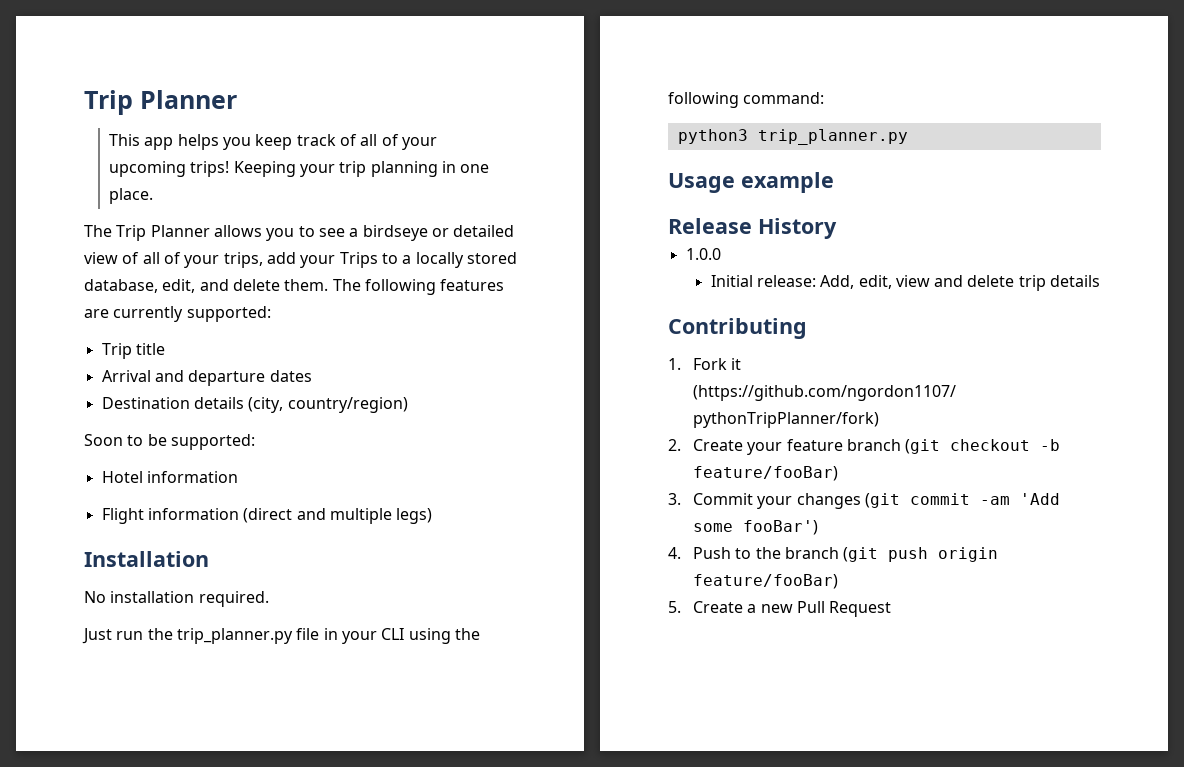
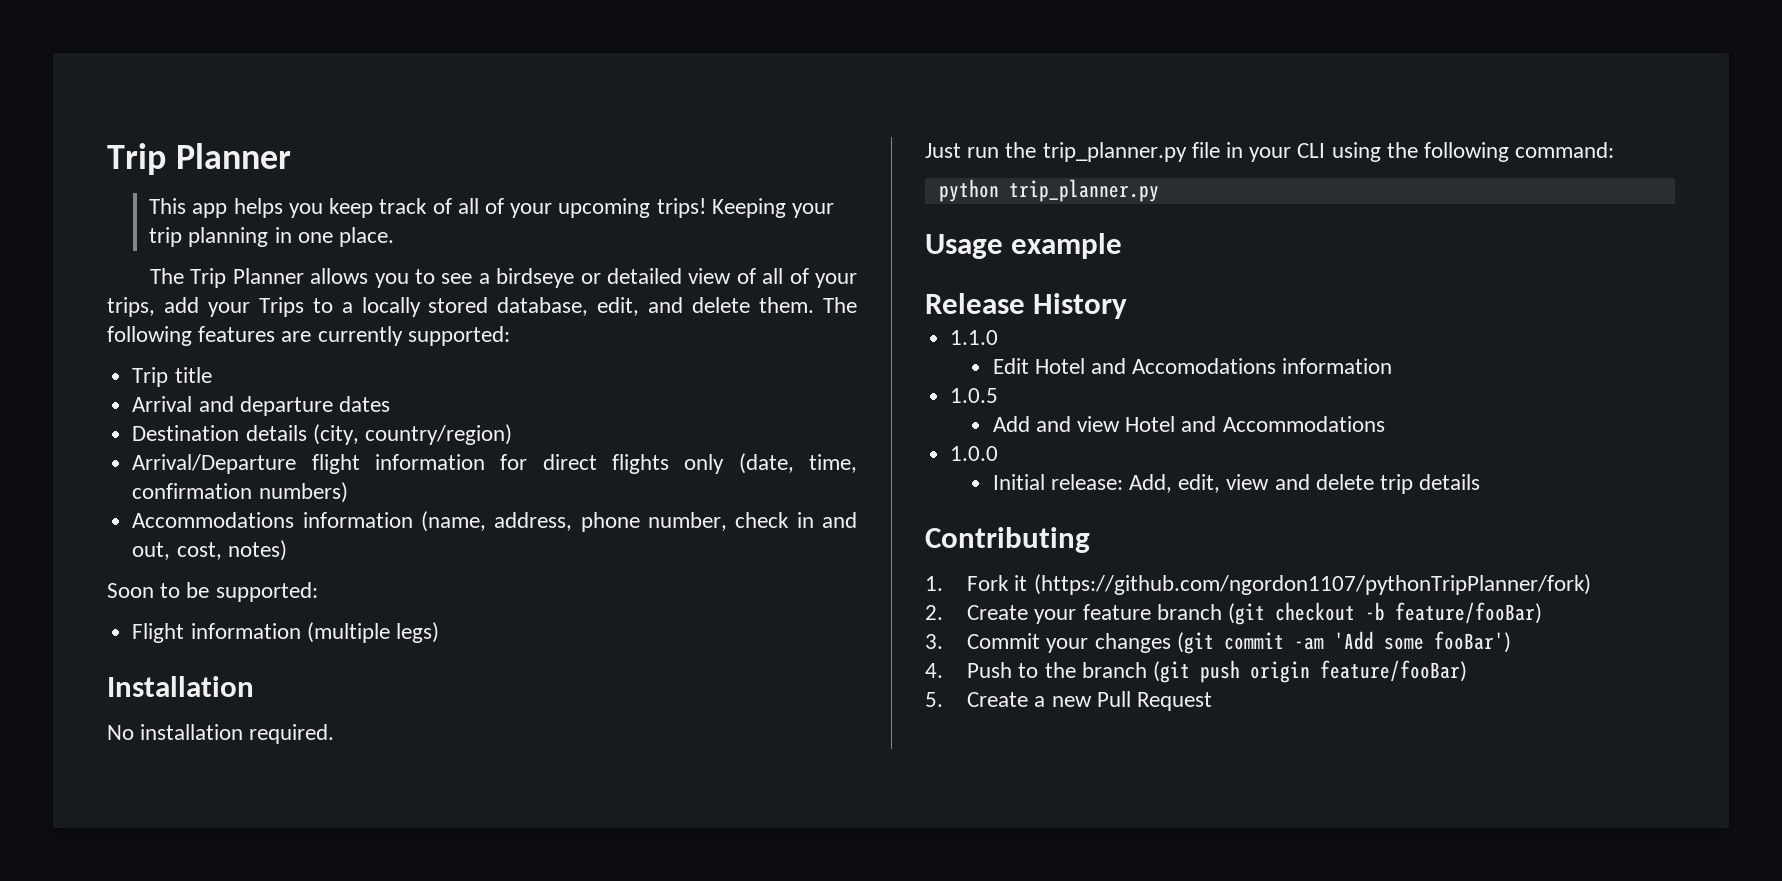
(408, 405) none -> [132,453,857,474] [132,482,348,503] [132,511,857,532] [132,540,287,561] // Arrival/Departure flight information for direct flights only (date, time, confirmation numbers) // Accommodations information (name, address, phone number, check in and out, cost, notes)
[101,471,238,483] // Hotel information -> (318, 592) none
[243,508,392,524] (direct and multiple -> [306,622,390,643] (multiple
[677,129,748,144] python3 -> [938,179,999,202] python
(837, 228) none -> [950,330,999,345] [992,358,1393,374] [950,388,999,403] [992,416,1385,432] // 1.1.0 // Edit Hotel and Accomodations information // 1.0.5 // Add and view Hotel and Accommodations

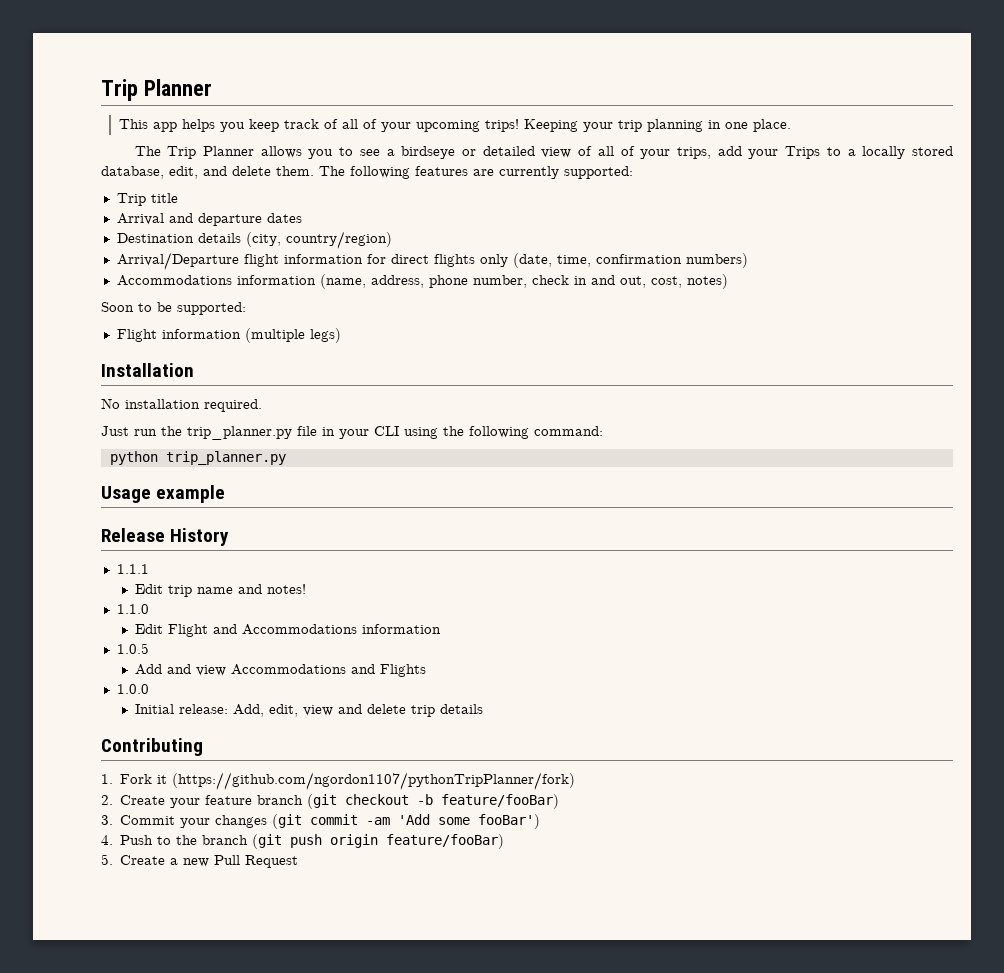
(1128, 306) none -> [116,564,149,574] [134,584,306,597] // 1.1.1 // Edit trip name and notes!
[1034,358,1277,374] Hotel and Accomodations -> [167,624,357,637] Flight and Accommodations
[1125,416,1385,432] Hotel and Accommodations -> [230,664,426,677] Accommodations and Flights

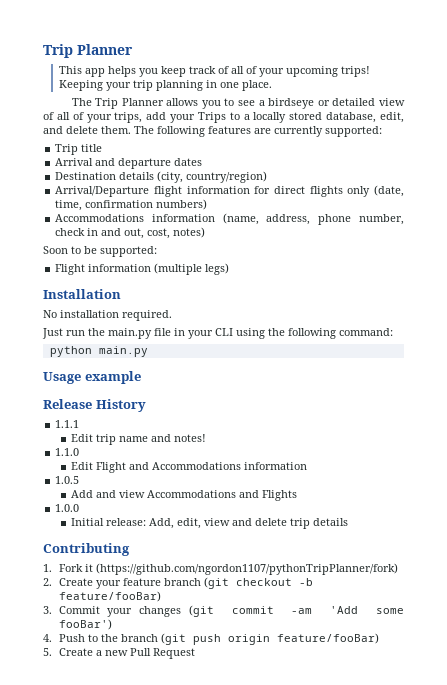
[187,426,292,440] trip_planner.py -> [108,328,152,339] main.py
[165,451,286,465] trip_planner.py -> [98,346,148,357] main.py

